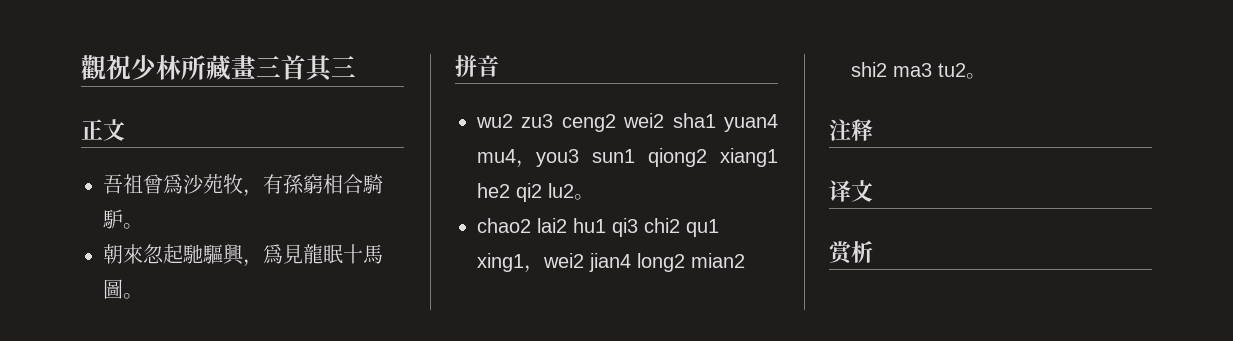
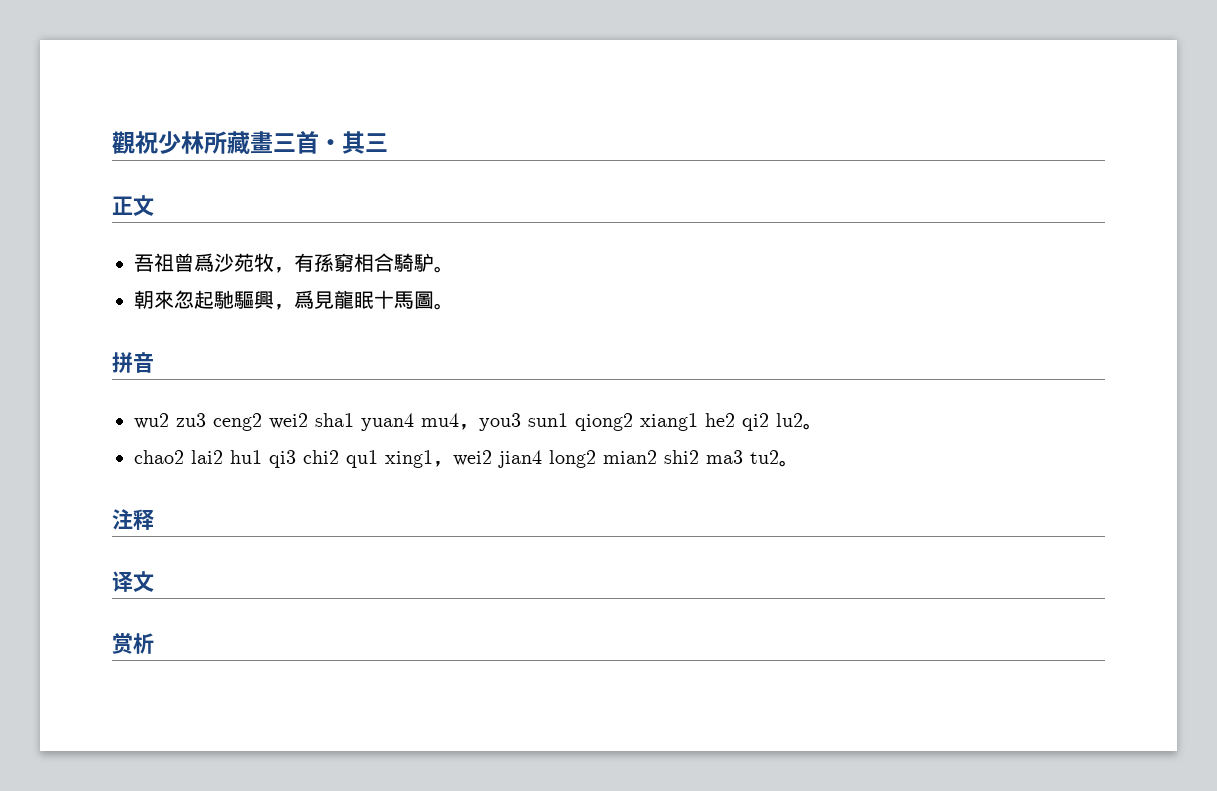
(306, 67) none -> [319,139,342,151] ・

